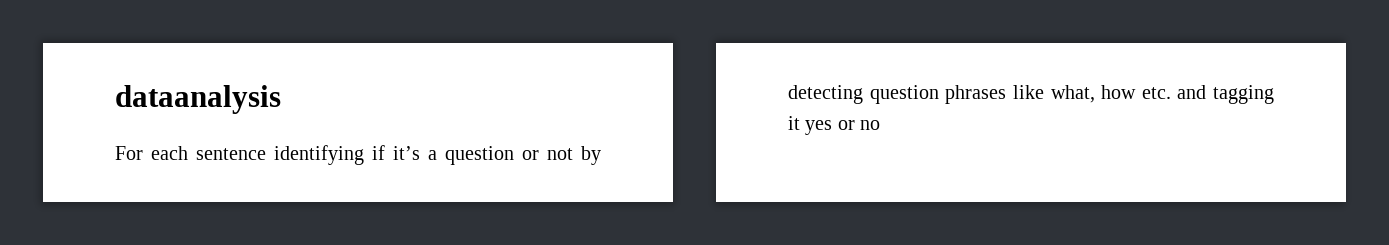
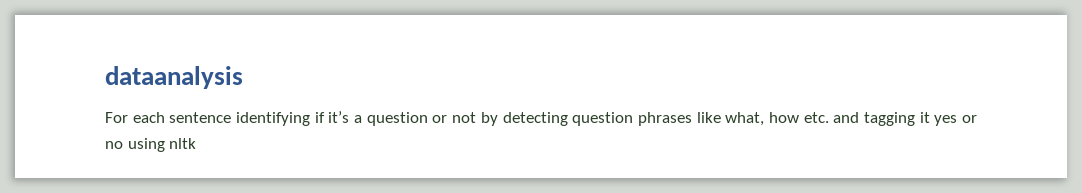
(881, 125) none -> [127,138,197,152] using nltk

